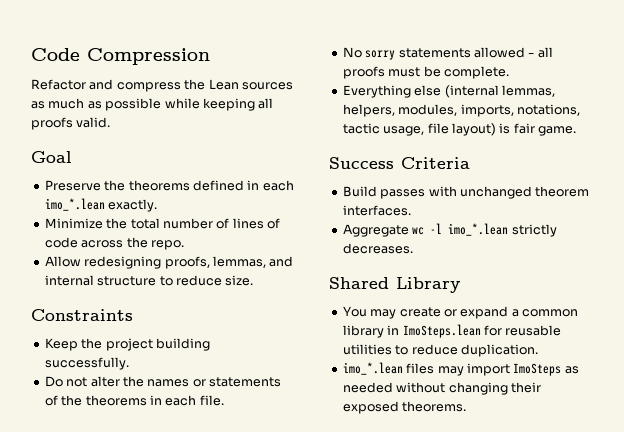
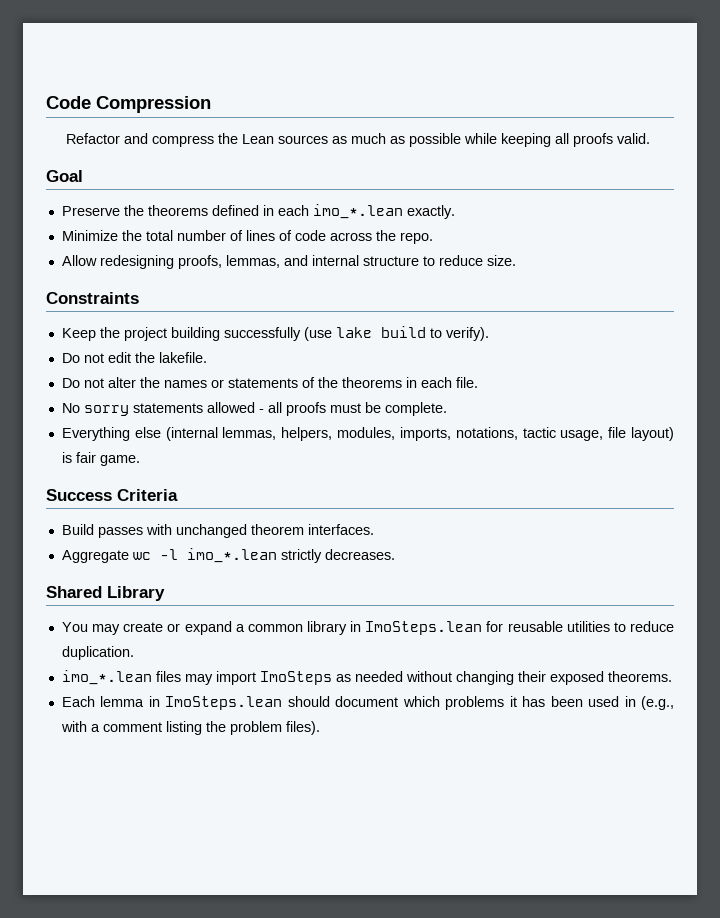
[44,357,129,370] successfully. -> [223,326,489,341] [61,352,207,363] successfully (use lake build to verify). // Do not edit the lakefile.
(467, 406) none -> [61,696,675,710] [60,721,320,735] // Each lemma in ImoSteps.lean should document which problems it has been used in (e.g., with a comment listing the problem files).

